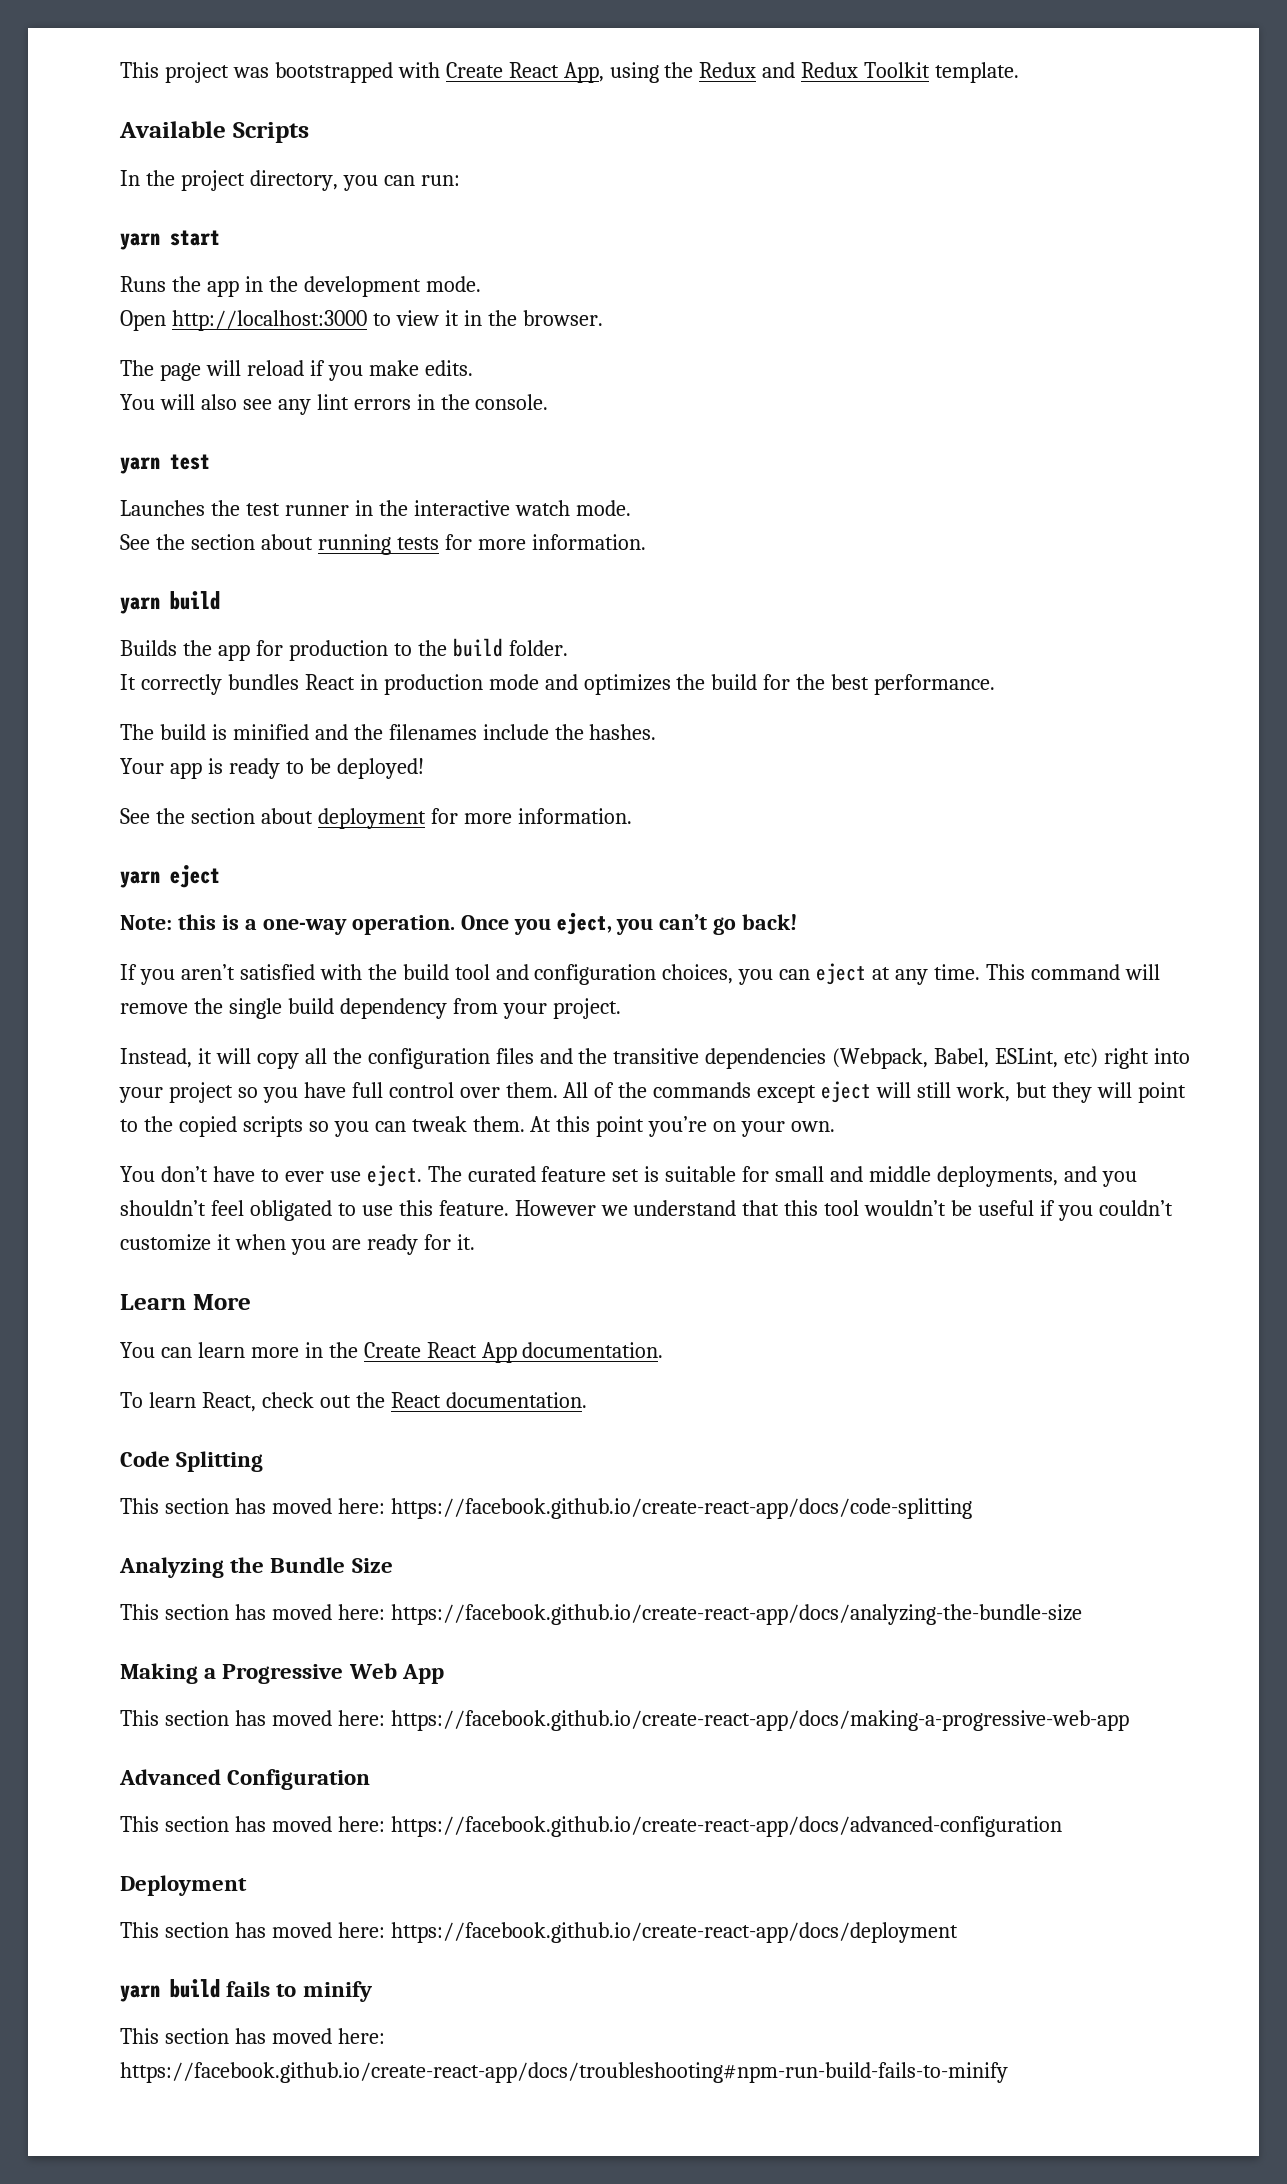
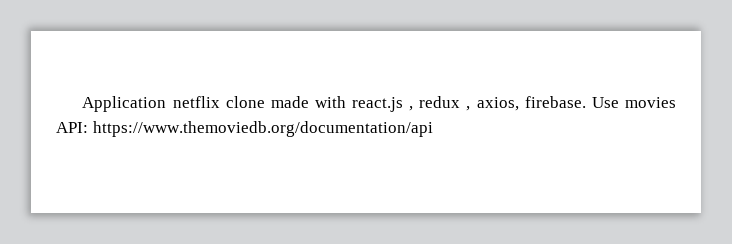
[120,62,1020,83] [119,121,309,143] [120,170,460,191] [120,230,220,250] [120,276,481,297] [120,310,603,331] [120,360,473,381] [120,394,549,415] [120,454,210,474] [120,500,631,516] [120,534,646,555] [120,591,220,614] [120,638,568,661] [120,674,996,695] [120,724,657,740] [120,758,424,779] [120,808,632,829] [120,865,220,888] [120,912,798,935] [120,963,1160,985] [120,998,621,1019] [120,1048,1190,1069] [119,1081,1186,1103] [120,1116,836,1137] [120,1165,1137,1187] [120,1200,1173,1221] [120,1234,475,1255] [120,1294,251,1310] [120,1342,664,1363] [120,1392,587,1412] [120,1451,264,1472] [120,1498,972,1519] [119,1557,393,1578] [120,1604,1082,1625] [120,1663,444,1684] [120,1710,1129,1731] [119,1769,371,1790] [120,1816,1062,1837] [120,1875,247,1896] [120,1922,958,1943] [120,1979,372,2002] [120,2028,385,2044] [120,2062,1008,2083] This project was bootstrapped with Create React App, using the Redux and Redux Toolkit template. // Available Scripts // In the project directory, you can run: // yarn start // Runs the app in the development mode. // Open http://localhost:3000 to view it in the browser. // The page will reload if you make edits. // You will also see any lint errors in the console. // yarn test // Launches the test runner in the interactive watch mode. // See the section about running tests for more information. // yarn build // Builds the app for production to the build folder. // It correctly bundles React in production mode and optimizes the build for the best performance. // The build is minified and the filenames include the hashes. // Your app is ready to be deployed! // See the section about deployment for more information. // yarn eject // Note: this is a one-way operation. Once you eject, you can’t go back! // If you aren’t satisfied with the build tool and configuration choices, you can eject at any time. This command will remove the single build dependency from your project. // Instead, it will copy all the configuration files and the transitive dependencies (Webpack, Babel, ESLint, etc) right into your project so you have full control over them. All of the commands except eject will still work, but they will point to the copied scripts so you can tweak them. At this point you’re on your own. // You don’t have to ever use eject. The curated feature set is suitable for small and middle deployments, and you shouldn’t feel obligated to use this feature. However we understand that this tool wouldn’t be useful if you couldn’t customize it when you are ready for it. // Learn More // You can learn more in the Create React App documentation. // To learn React, check out the React documentation. // Code Splitting // This section has moved here: https://facebook.github.io/create-react-app/docs/code-splitting // Analyzing the Bundle Size // This section has moved here: https://facebook.github.io/create-react-app/docs/analyzing-the-bundle-size // Making a Progressive Web App // This section has moved here: https://facebook.github.io/create-react-app/docs/making-a-progressive-web-app // Advanced Configuration // This section has moved here: https://facebook.github.io/create-react-app/docs/advanced-configuration // Deployment // This section has moved here: https://facebook.github.io/create-react-app/docs/deployment // yarn build fails to minify // This section has moved here: https://facebook.github.io/create-react-app/docs/troubleshooting#npm-run-build-fails-to-minify -> [82,96,676,112] [56,121,433,137] Application netflix clone made with react.js , redux , axios, firebase. Use movies API: https://www.themoviedb.org/documentation/api

